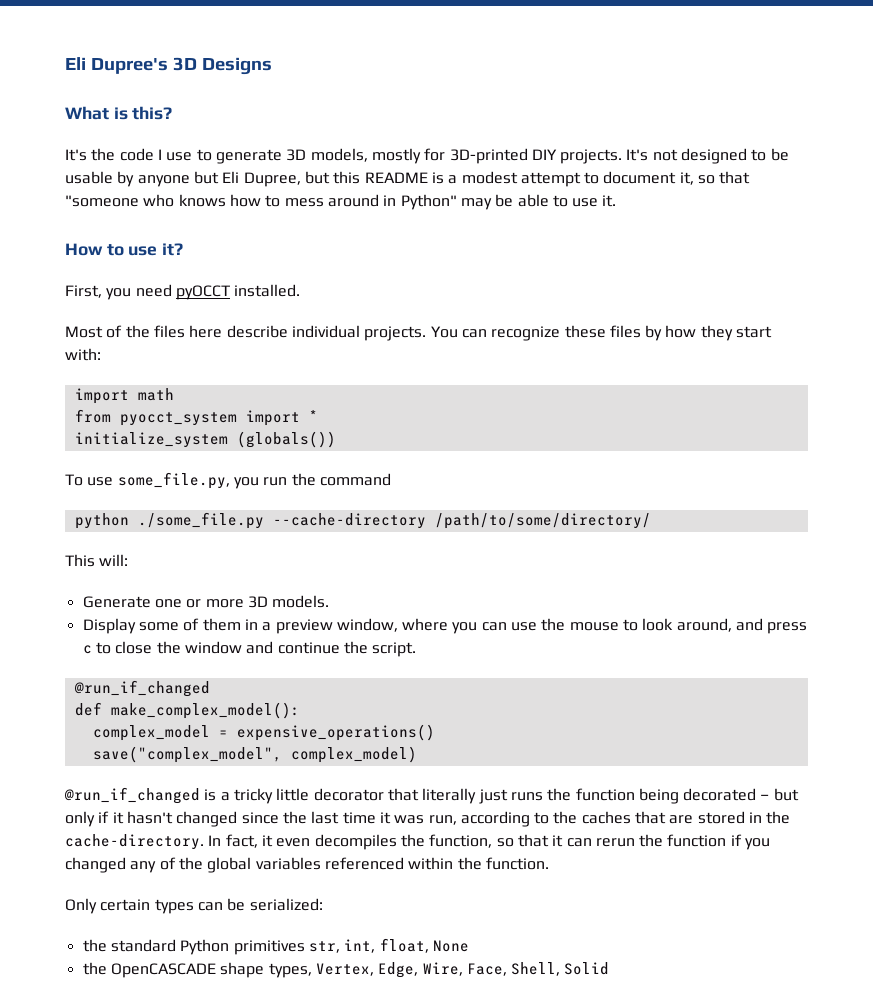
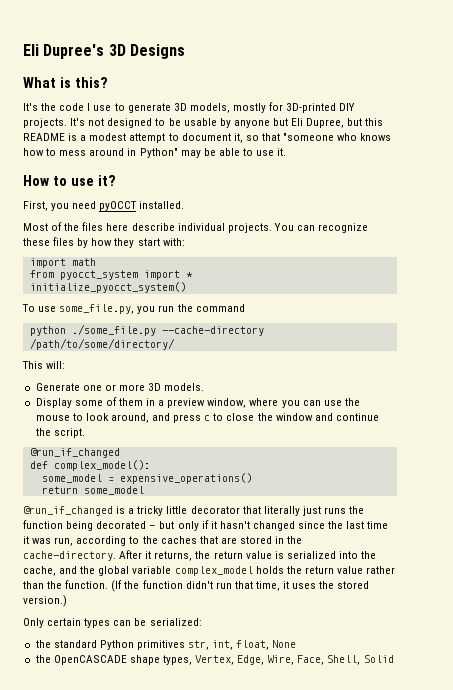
[74,431,336,448] initialize_system (globals()) -> [29,282,186,293] initialize_pyocct_system()
[110,702,300,719] [92,725,210,741] make_complex_model(): // complex_model -> [53,460,150,471] [41,474,102,483] complex_model(): // some_model
[92,746,417,763] save("complex_model", complex_model) -> [41,486,144,495] return some_model
[208,834,771,850] [65,857,549,873] In fact, it even decompiles the function, so that it can rerun the function if you changed any of the global variables referenced within the function. -> [119,550,377,561] [23,566,396,576] [23,580,370,592] [23,595,67,607] After it returns, the return value is serialized into the cache, and the global variable complex_model holds the return value rather than the function. (If the function didn't run that time, it uses the stored version.)

